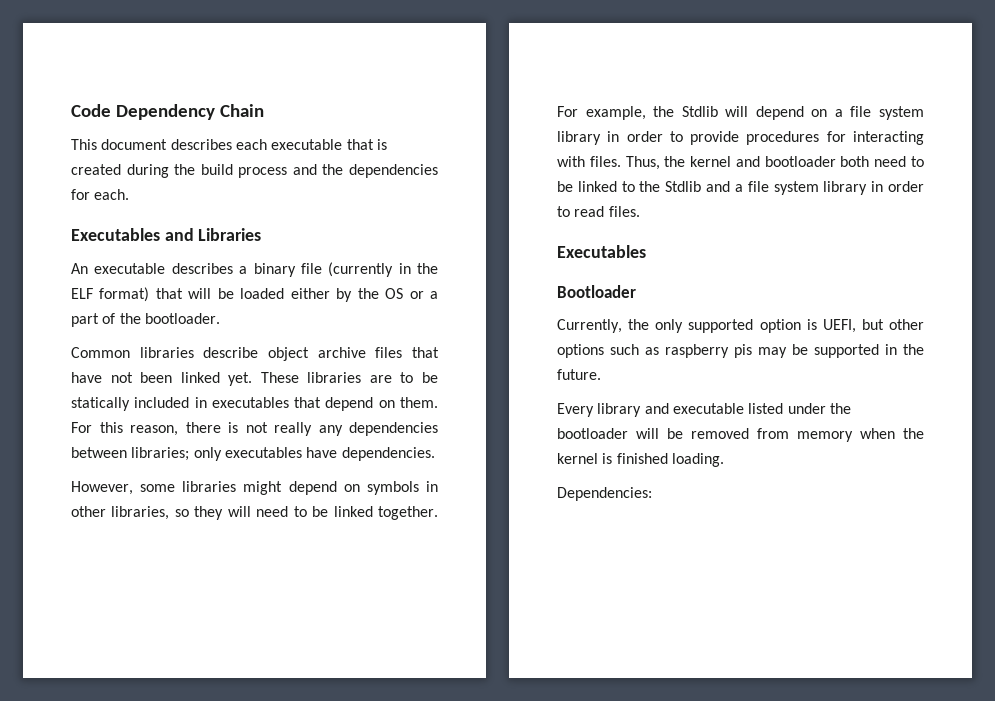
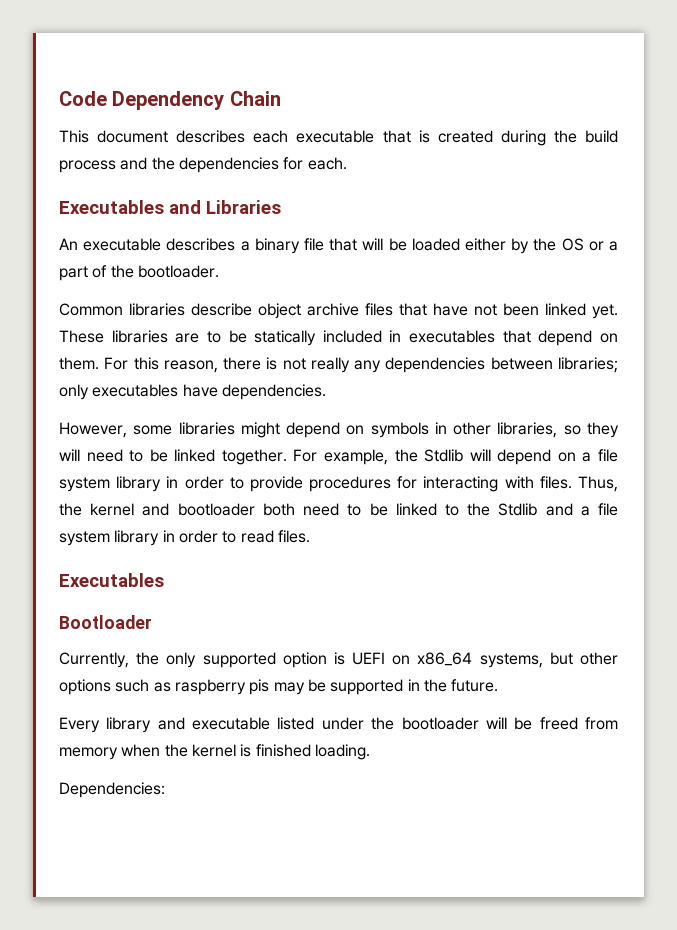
[328,262,438,277] [71,287,150,302] (currently in the ELF format) -> (324, 244) none
[822,319,856,333] UEFI, -> [352,652,543,668] UEFI on x86_64 systems,
[691,428,749,439] removed -> [539,717,578,730] freed

